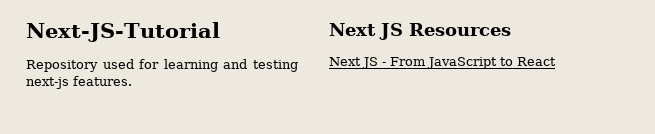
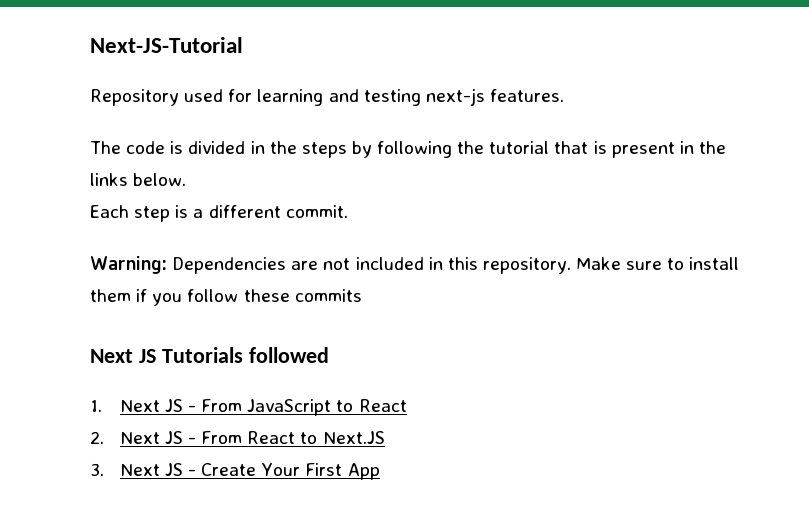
[329,23,511,40] // Next JS Resources // -> [90,141,726,158] [90,173,187,186] [90,205,348,222] [90,256,740,274] [90,289,362,306] [90,347,329,363] [90,400,102,412] // The code is divided in the steps by following the tutorial that is present in the links below. // Each step is a different commit. // Warning: Dependencies are not included in this repository. Make sure to install them if you follow these commits // Next JS Tutorials followed // 1.
(556, 61) none -> [90,431,385,444] [90,463,380,480] // 2. Next JS - From React to Next.JS // 3. Next JS - Create Your First App

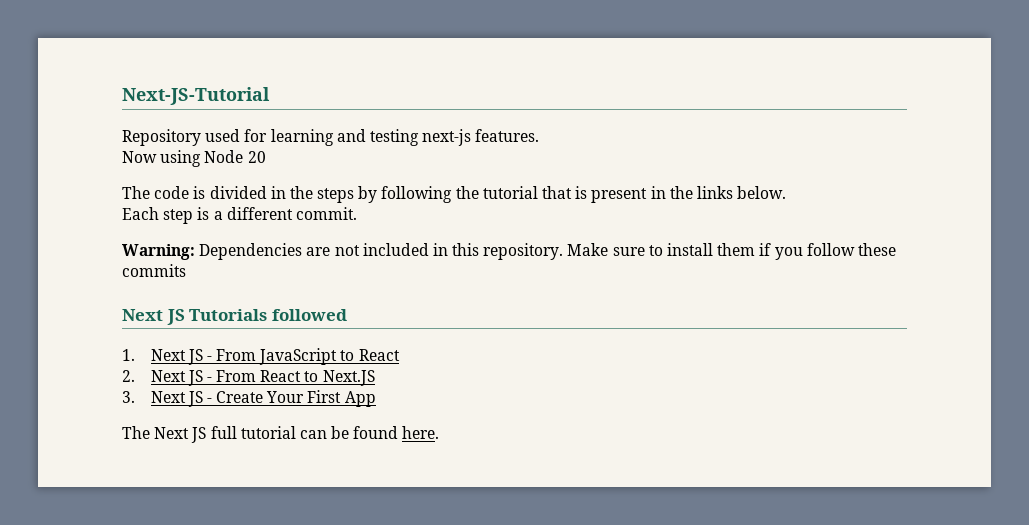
(564, 95) none -> [122,150,266,167] // Now using Node 20
(380, 471) none -> [122,426,440,443] // The Next JS full tutorial can be found here.

